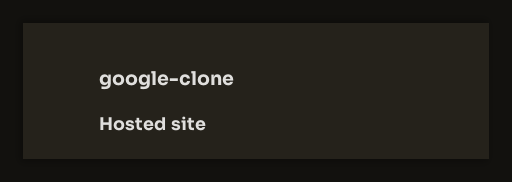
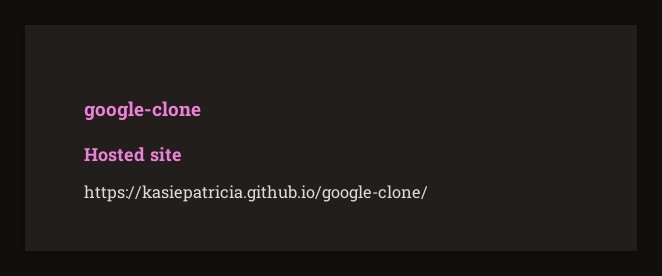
(206, 123) none -> [84,185,428,202] // https://kasiepatricia.github.io/google-clone/

